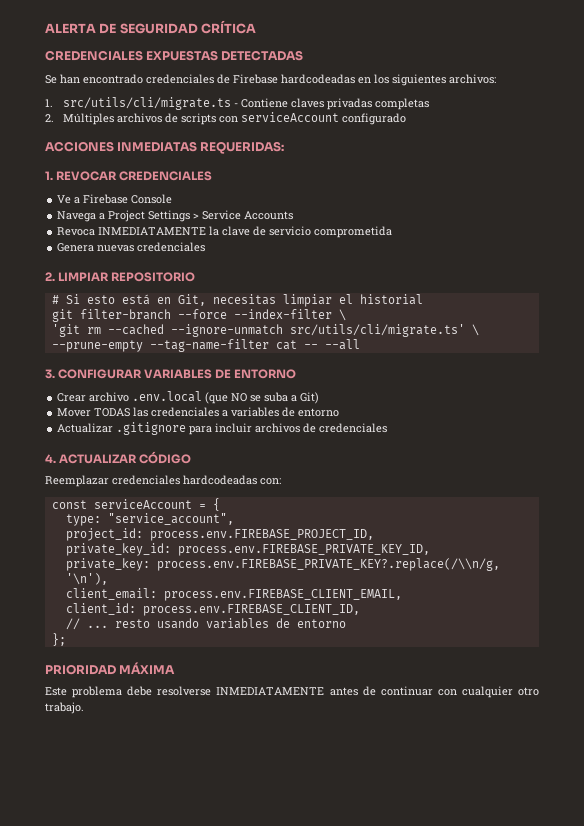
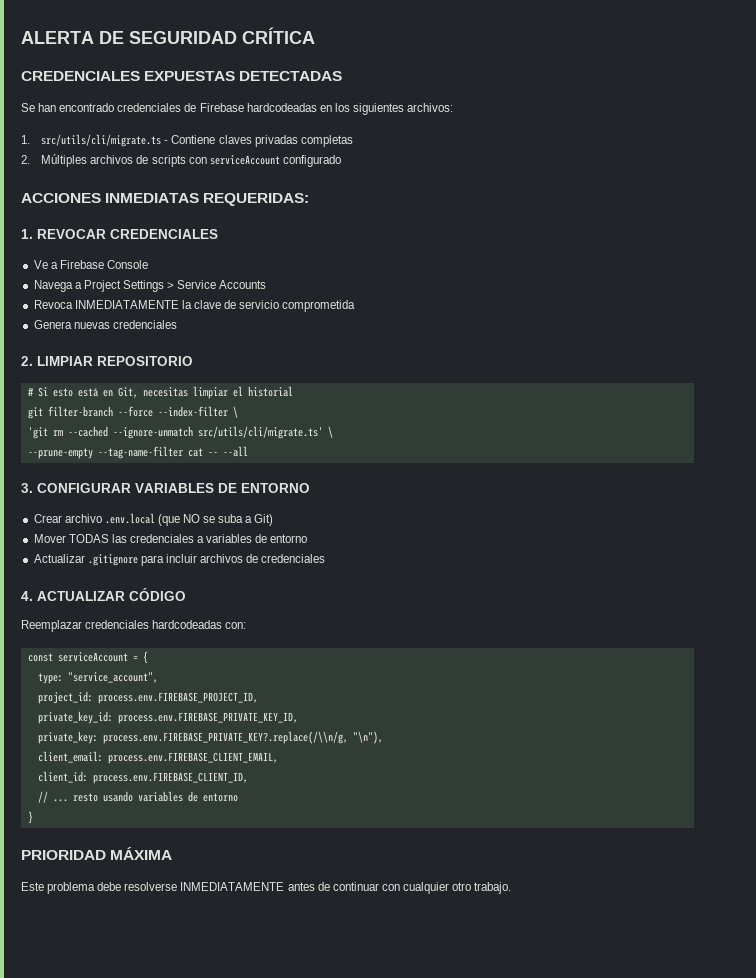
[65,573,108,585] '\n'), -> [352,731,383,744] "\n"),
[51,633,66,646] }; -> [27,811,33,824] }

